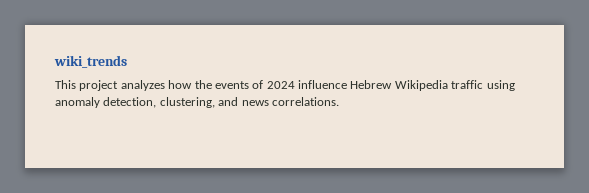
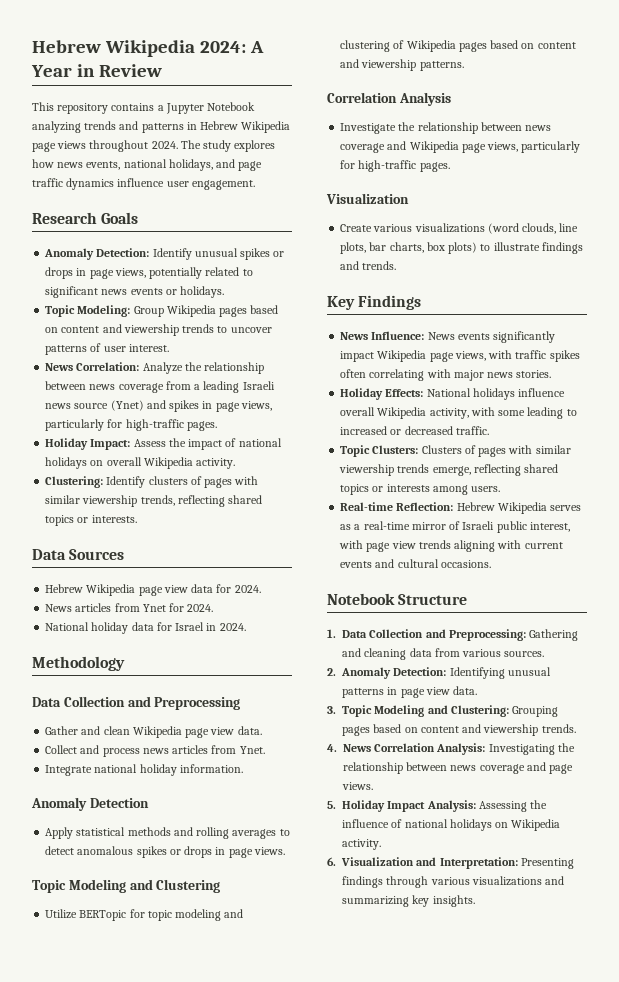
[54,55,127,68] [55,80,515,91] [55,97,339,108] wiki_trends // This project analyzes how the events of 2024 influence Hebrew Wikipedia traffic using anomaly detection, clustering, and news correlations. -> [32,40,264,57] [31,64,162,77] [32,102,256,114] [32,121,291,133] [32,140,276,152] [32,159,263,171] [32,178,255,190] [32,212,139,224] [44,248,285,260] [45,267,253,279] [45,286,225,298] [45,305,279,317] [45,324,272,336] [45,343,169,355] [45,362,265,374] [45,381,275,393] [45,400,272,412] [45,419,217,431] [45,438,282,450] [45,457,236,469] [45,476,259,488] [45,495,263,507] [45,515,137,526] [32,549,125,560] [45,584,261,596] [45,603,214,612] [45,622,246,634] [32,656,125,671] [32,696,241,710] [45,726,262,738] [45,745,265,757] [45,764,243,776] [31,797,149,811] [45,827,290,839] [45,846,285,858] [32,879,221,893] [45,909,244,921] [340,40,576,52] [340,59,464,71] [327,92,451,106] [340,122,552,134] [340,141,581,153] [340,160,450,172] [326,193,409,204] [340,223,579,234] [340,242,583,254] [340,261,397,270] [327,295,422,310] [340,331,556,343] [340,350,580,362] [340,369,552,381] [340,388,566,400] [340,407,577,419] [340,426,489,435] [340,445,571,457] [339,464,559,476] [340,484,501,495] [340,502,582,514] [340,521,570,533] [339,540,563,552] [340,559,491,568] [327,593,468,605] [327,629,579,641] [342,648,545,660] [327,667,551,679] [342,686,478,698] [327,705,559,717] [342,724,576,736] [327,743,575,755] [343,762,574,774] [342,782,373,790] [327,800,548,812] [342,819,561,831] [342,839,382,850] [327,857,574,869] [342,876,565,888] [342,895,475,907] Hebrew Wikipedia 2024: A Year in Review // This repository contains a Jupyter Notebook analyzing trends and patterns in Hebrew Wikipedia page views throughout 2024. The study explores how news events, national holidays, and page traffic dynamics influence user engagement. // Research Goals // Anomaly Detection: Identify unusual spikes or drops in page views, potentially related to significant news events or holidays. // Topic Modeling: Group Wikipedia pages based on content and viewership trends to uncover patterns of user interest. // News Correlation: Analyze the relationship between news coverage from a leading Israeli news source (Ynet) and spikes in page views, particularly for high-traffic pages. // Holiday Impact: Assess the impact of national holidays on overall Wikipedia activity. // Clustering: Identify clusters of pages with similar viewership trends, reflecting shared topics or interests. // Data Sources // Hebrew Wikipedia page view data for 2024. // News articles from Ynet for 2024. // National holiday data for Israel in 2024. // Methodology // Data Collection and Preprocessing // Gather and clean Wikipedia page view data. // Collect and process news articles from Ynet. // Integrate national holiday information. // Anomaly Detection // Apply statistical methods and rolling averages to detect anomalous spikes or drops in page views. // Topic Modeling and Clustering // Utilize BERTopic for topic modeling and clustering of Wikipedia pages based on content and viewership patterns. // Correlation Analysis // Investigate the relationship between news coverage and Wikipedia page views, particularly for high-traffic pages. // Visualization // Create various visualizations (word clouds, line plots, bar charts, box plots) to illustrate findings and trends. // Key Findings // News Influence: News events significantly impact Wikipedia page views, with traffic spikes often correlating with major news stories. // Holiday Effects: National holidays influence overall Wikipedia activity, with some leading to increased or decreased traffic. // Topic Clusters: Clusters of pages with similar viewership trends emerge, reflecting shared topics or interests among users. // Real-time Reflection: Hebrew Wikipedia serves as a real-time mirror of Israeli public interest, with page view trends aligning with current events and cultural occasions. // Notebook Structure // 1. Data Collection and Preprocessing: Gathering and cleaning data from various sources. // 2. Anomaly Detection: Identifying unusual patterns in page view data. // 3. Topic Modeling and Clustering: Grouping pages based on content and viewership trends. // 4. News Correlation Analysis: Investigating the relationship between news coverage and page views. // 5. Holiday Impact Analysis: Assessing the influence of national holidays on Wikipedia activity. // 6. Visualization and Interpretation: Presenting findings through various visualizations and summarizing key insights.

